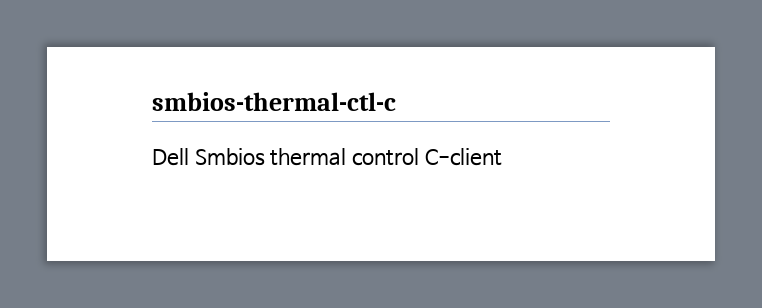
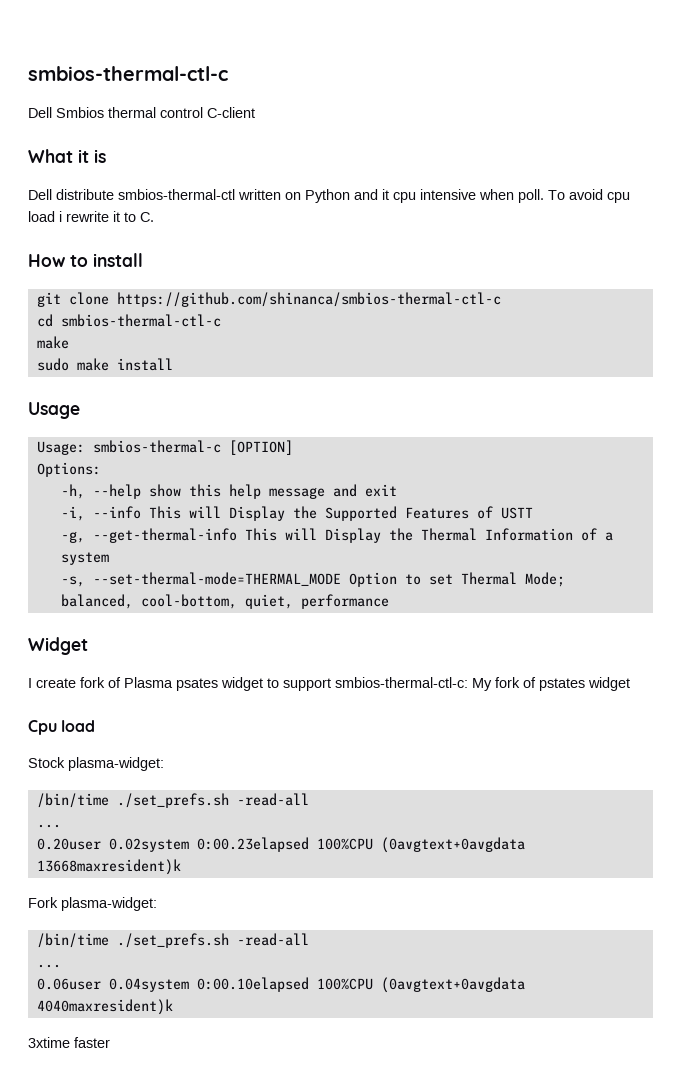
(502, 157) none -> [28,149,106,163] [28,189,630,203] [28,211,154,222] [28,253,143,267] [36,292,501,307] [36,314,221,327] [36,336,69,349] [36,358,173,371] [28,402,80,419] [36,440,293,455] [36,462,101,477] [60,484,397,499] [60,506,533,521] [60,528,613,543] [60,552,109,565] [60,572,565,587] [60,594,389,609] [28,637,88,655] [28,677,630,691] [28,720,96,735] [28,757,164,771] [36,793,309,808] [36,824,61,828] [36,837,525,853] [36,859,181,875] [28,897,157,911] [36,933,309,948] [36,964,61,968] [36,977,525,993] [36,999,173,1015] [28,1037,110,1048] // What it is // Dell distribute smbios-thermal-ctl written on Python and it cpu intensive when poll. To avoid cpu load i rewrite it to C. // How to install // git clone https://github.com/shinanca/smbios-thermal-ctl-c // cd smbios-thermal-ctl-c // make // sudo make install // Usage // Usage: smbios-thermal-c [OPTION] // Options: // -h, --help show this help message and exit // -i, --info This will Display the Supported Features of USTT // -g, --get-thermal-info This will Display the Thermal Information of a system // -s, --set-thermal-mode=THERMAL_MODE Option to set Thermal Mode; balanced, cool-bottom, quiet, performance // Widget // I create fork of Plasma psates widget to support smbios-thermal-ctl-c: My fork of pstates widget // Cpu load // Stock plasma-widget: // /bin/time ./set_prefs.sh -read-all // ... // 0.20user 0.02system 0:00.23elapsed 100%CPU (0avgtext+0avgdata 13668maxresident)k // Fork plasma-widget: // /bin/time ./set_prefs.sh -read-all // ... // 0.06user 0.04system 0:00.10elapsed 100%CPU (0avgtext+0avgdata 4040maxresident)k // 3xtime faster

